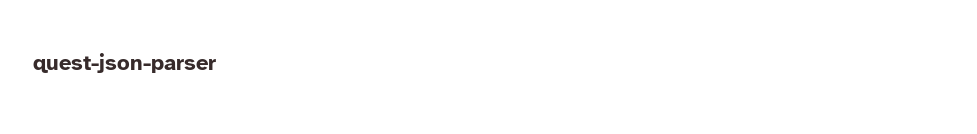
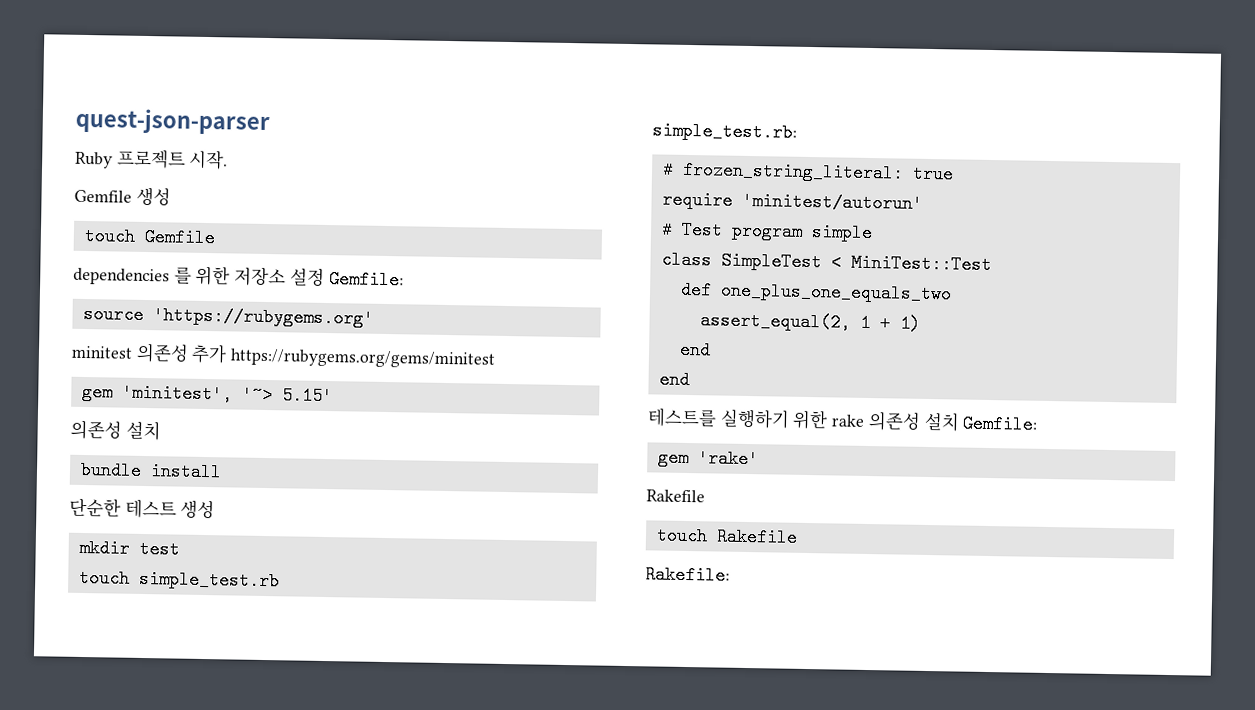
(216, 63) none -> [75,149,229,170] [74,186,171,206] [83,226,216,248] [73,265,404,290] [82,304,374,328] [71,342,497,369] [81,382,333,406] [70,419,161,441] [79,460,222,482] [69,497,216,519] [78,538,180,559] [78,568,280,591] [652,121,797,142] [661,160,954,184] [661,190,923,213] [660,220,873,243] [660,250,992,275] [679,280,952,304] [699,311,921,333] [678,340,711,360] [658,370,690,390] [647,407,1039,434] [657,448,759,469] [646,489,705,503] [655,526,798,547] [645,565,730,585] // Ruby 프로젝트 시작. // Gemfile 생성 // touch Gemfile // dependencies 를 위한 저장소 설정 Gemfile: // source 'https://rubygems.org' // minitest 의존성 추가 https://rubygems.org/gems/minitest // gem 'minitest', '~> 5.15' // 의존성 설치 // bundle install // 단순한 테스트 생성 // mkdir test // touch simple_test.rb // simple_test.rb: // # frozen_string_literal: true // require 'minitest/autorun' // # Test program simple // class SimpleTest < MiniTest::Test // def one_plus_one_equals_two // assert_equal(2, 1 + 1) // end // end // 테스트를 실행하기 위한 rake 의존성 설치 Gemfile: // gem 'rake' // Rakefile // touch Rakefile // Rakefile:

